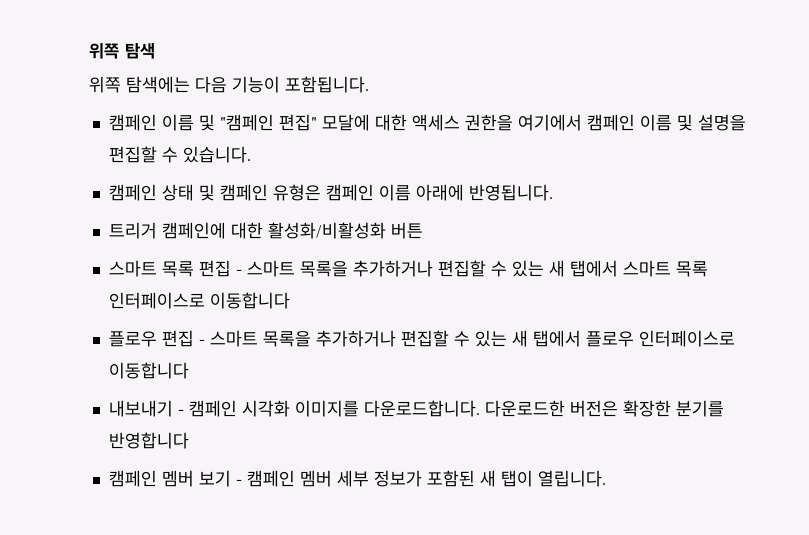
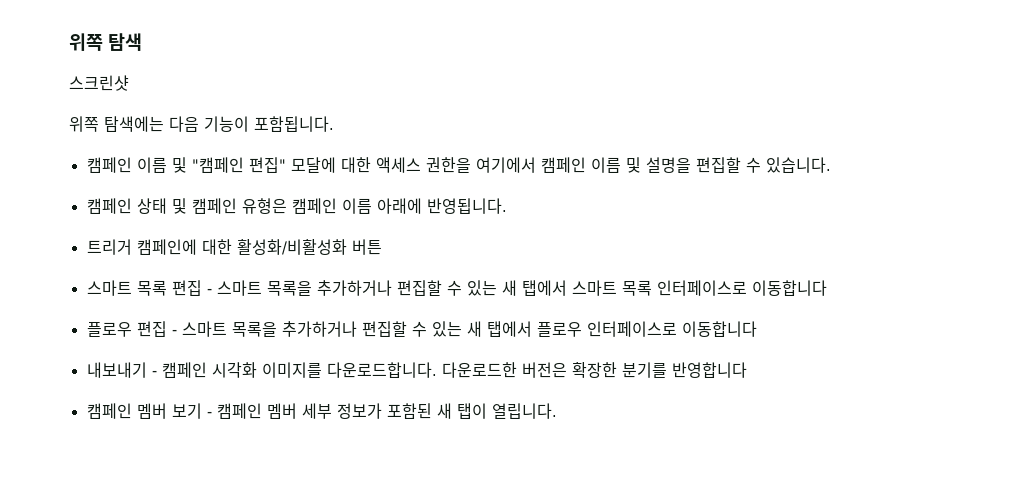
(155, 51) none -> [69,75,129,91] // 스크린샷

